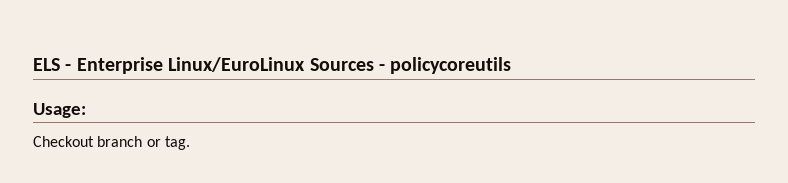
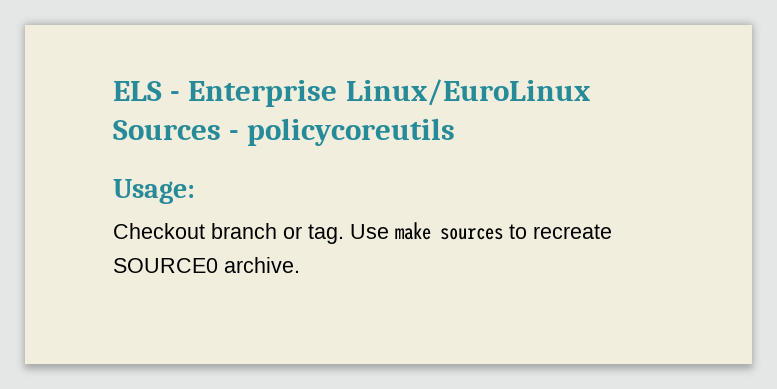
(190, 143) none -> [350,222,612,240] [113,257,300,273] Use make sources to recreate SOURCE0 archive.

